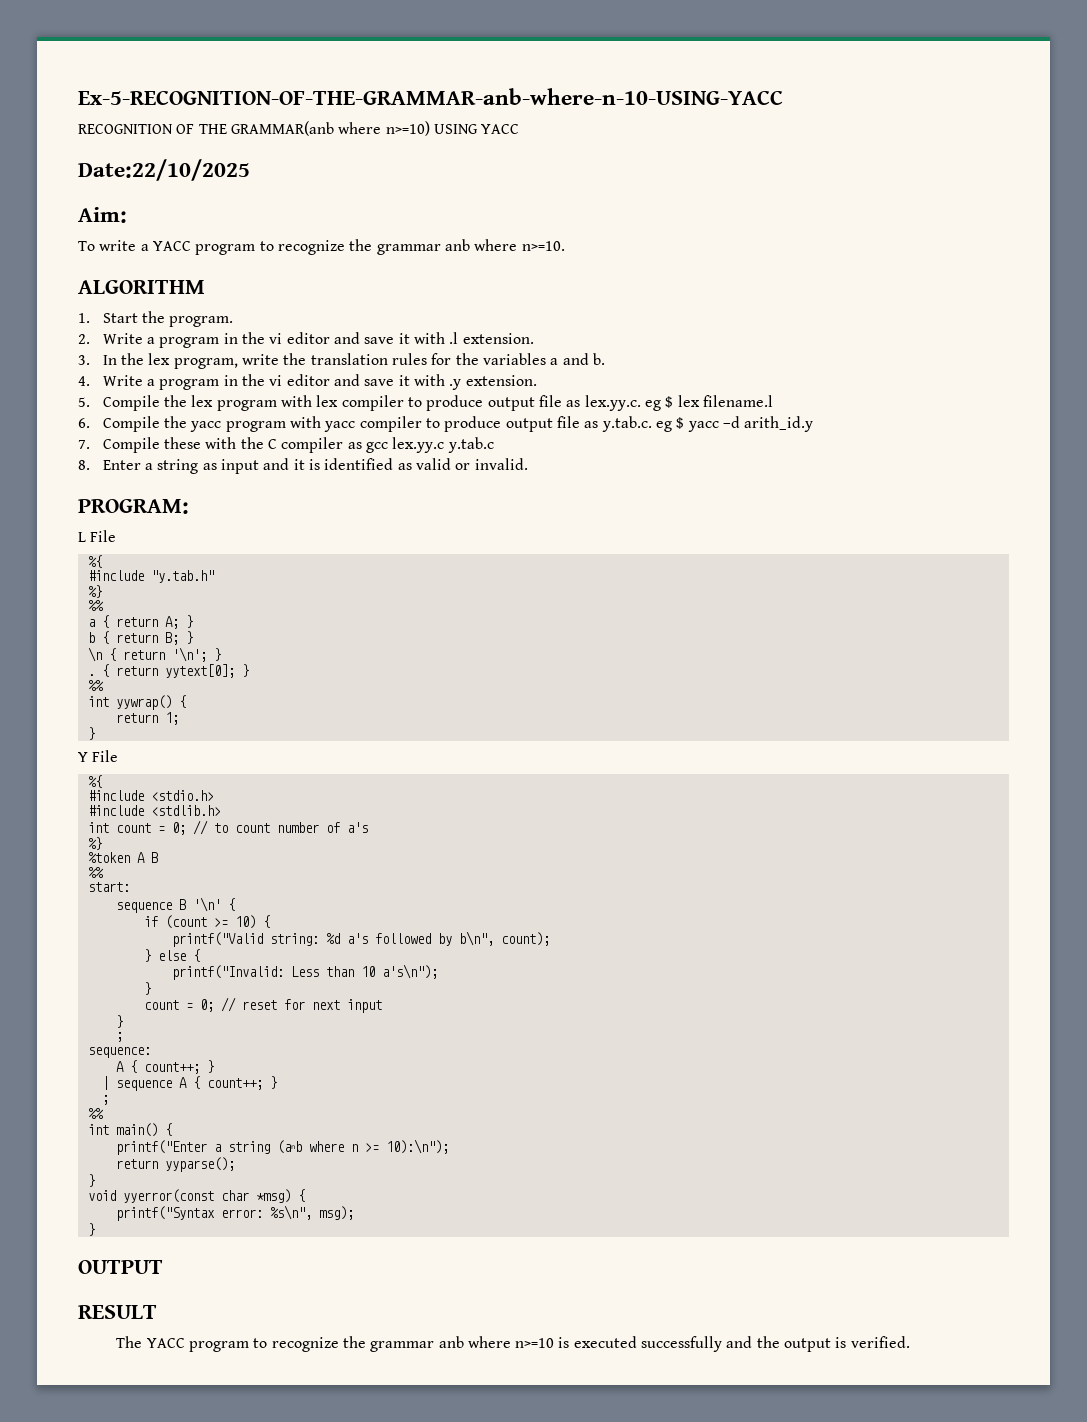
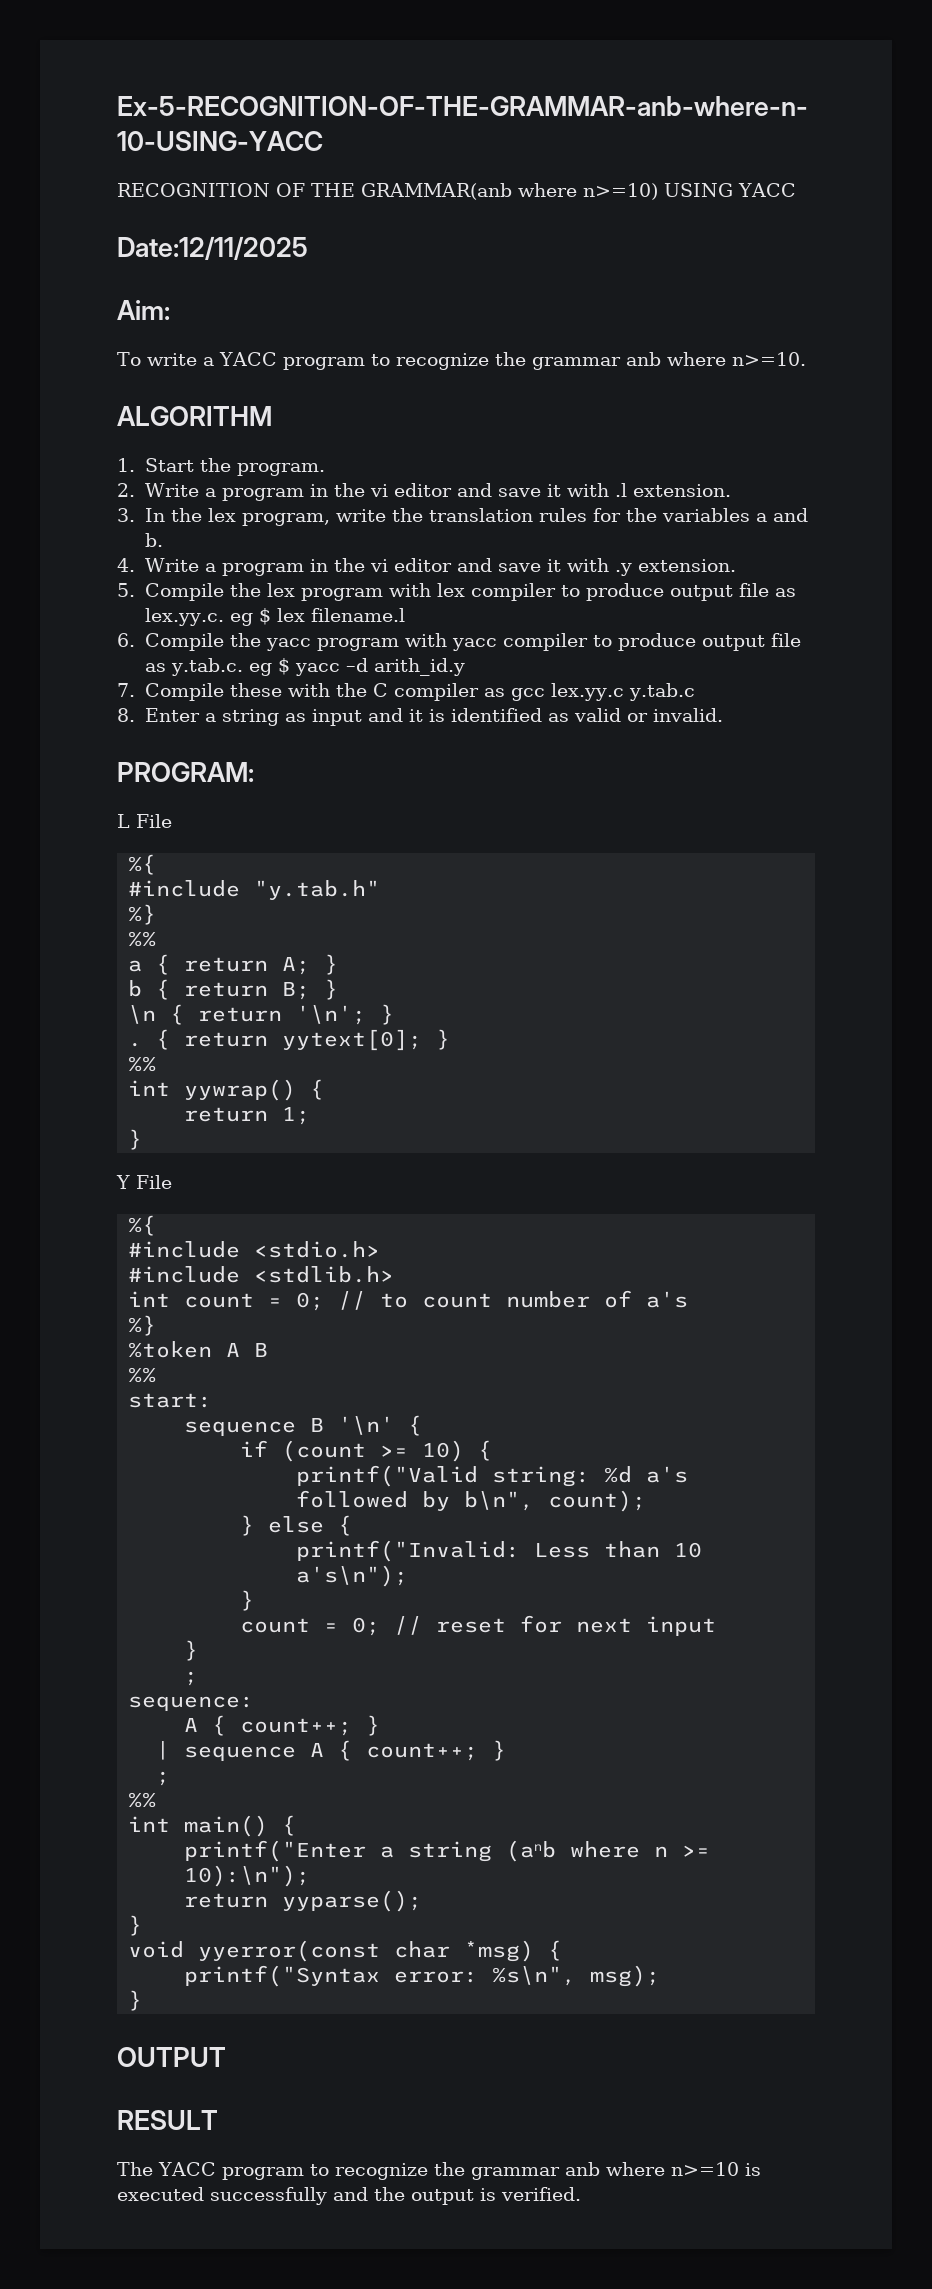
[78,159,250,181] Date:22/10/2025 -> [117,236,308,260] Date:12/11/2025

